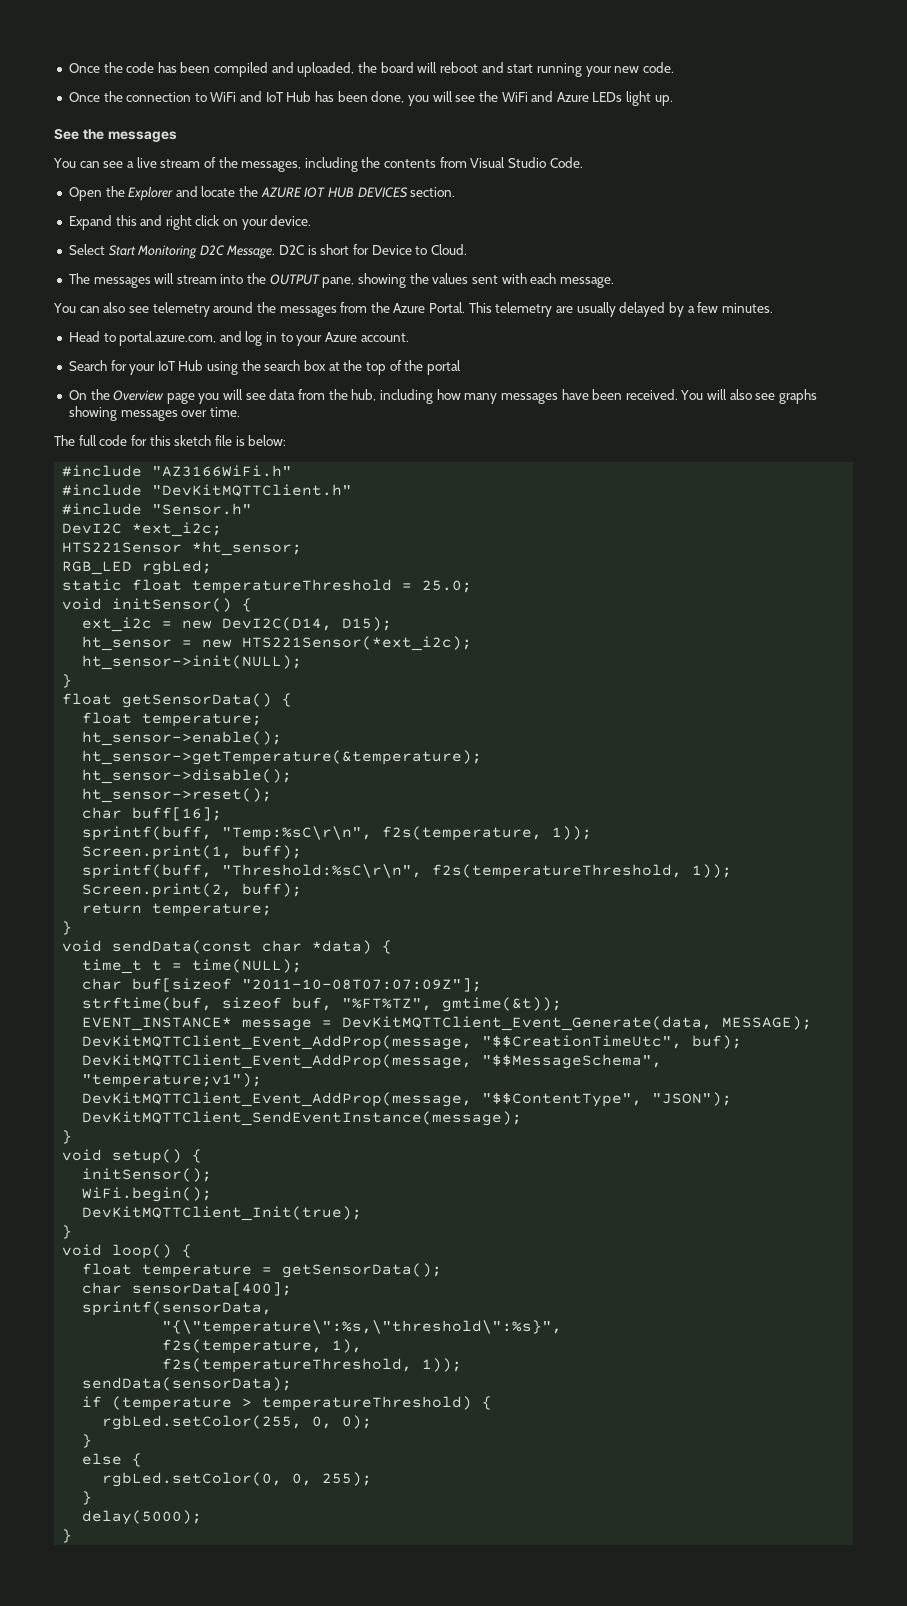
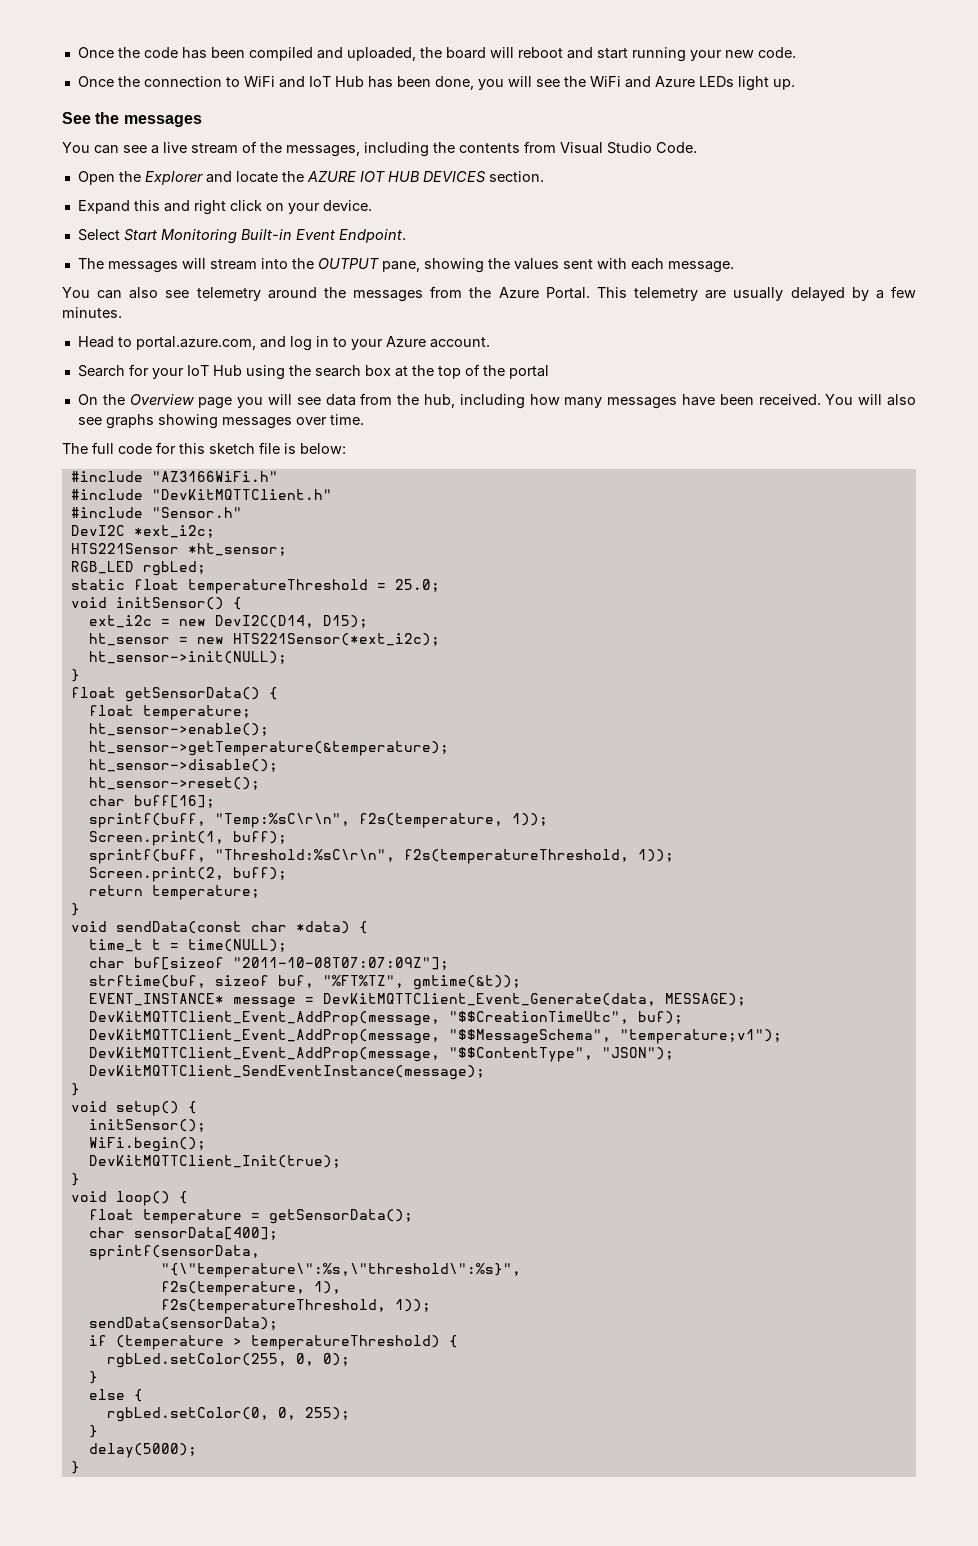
[199,244,467,259] D2C Message. D2C is short for Device to Cloud. -> [240,229,406,243] Built-in Event Endpoint.

